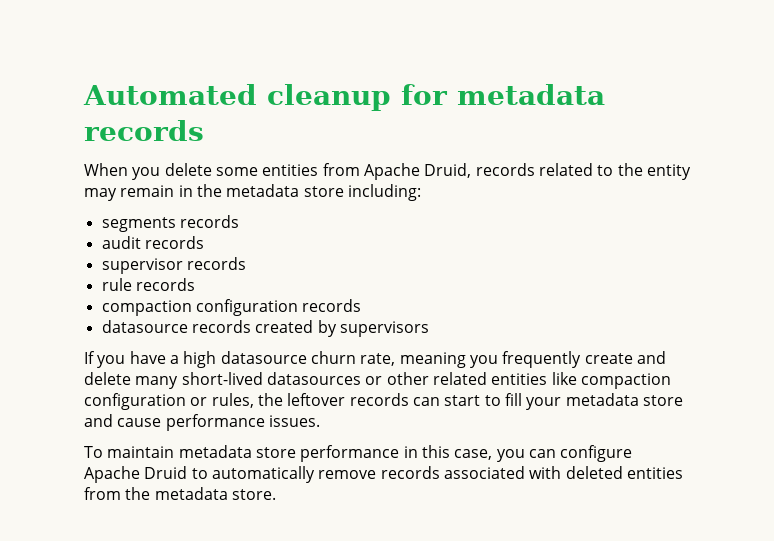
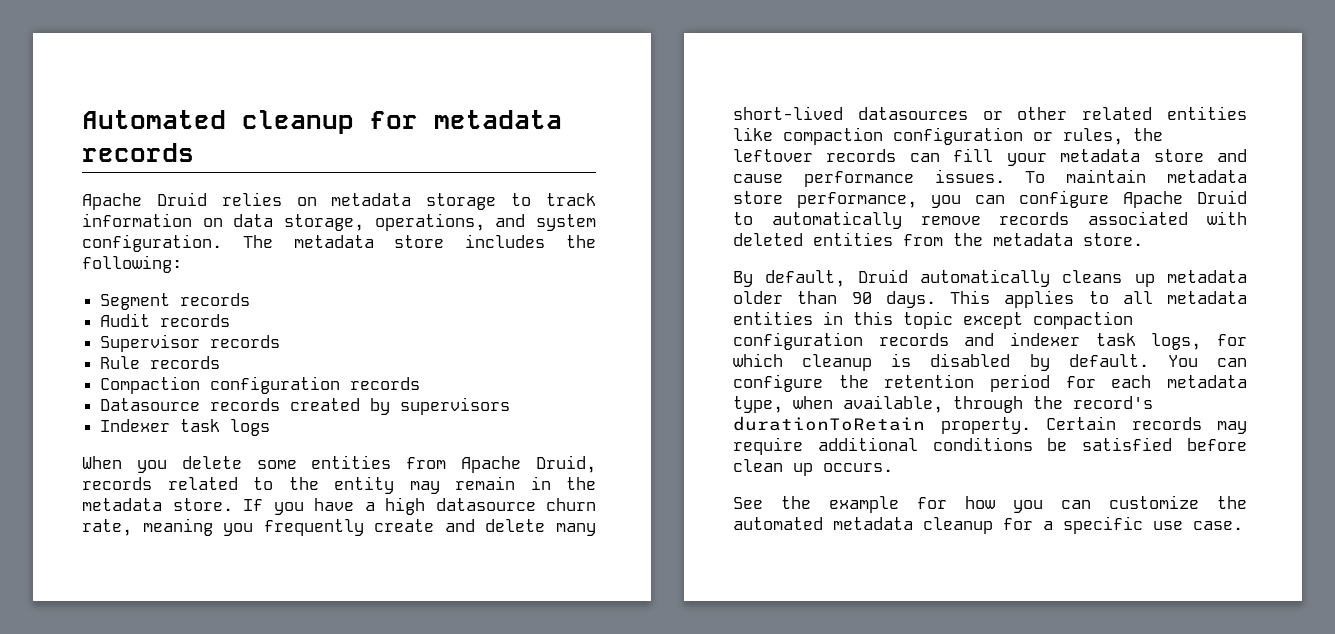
(204, 130) none -> [82,192,596,210] [82,213,596,231] [82,234,596,252] [82,255,182,273] [100,293,251,310] [100,313,231,327] [100,334,281,352] [100,356,221,369] [100,376,421,394] [100,397,511,415] [100,419,271,436] // Apache Druid relies on metadata storage to track information on data storage, operations, and system configuration. The metadata store includes the following: // Segment records // Audit records // Supervisor records // Rule records // Compaction configuration records // Datasource records created by supervisors // Indexer task logs
[303,184,421,201] [101,215,239,232] [101,236,204,249] [101,257,246,274] [101,278,195,291] [101,299,362,316] [101,320,429,337] store including: // segments records // audit records // supervisor records // rule records // compaction configuration records // datasource records created by supervisors // -> [172,498,233,511] store.
[444,395,501,406] start to -> (940, 157) none
(320, 421) // -> (1005, 176) none
[300,445,493,462] performance in this case, -> [797,192,917,208] performance,
(276, 494) none -> [733,269,1247,287] [733,290,1247,308] [733,311,1133,329] [733,332,1247,350] [733,353,1247,371] [733,374,1247,392] [733,395,1153,413] [733,416,1247,434] [733,437,1247,455] [733,459,893,476] [733,495,1247,513] [733,516,1243,534] // By default, Druid automatically cleans up metadata older than 90 days. This applies to all metadata entities in this topic except compaction configuration records and indexer task logs, for which cleanup is disabled by default. You can configure the retention period for each metadata type, when available, through the record's durationToRetain property. Certain records may require additional conditions be satisfied before clean up occurs. // See the example for how you can customize the automated metadata cleanup for a specific use case.

